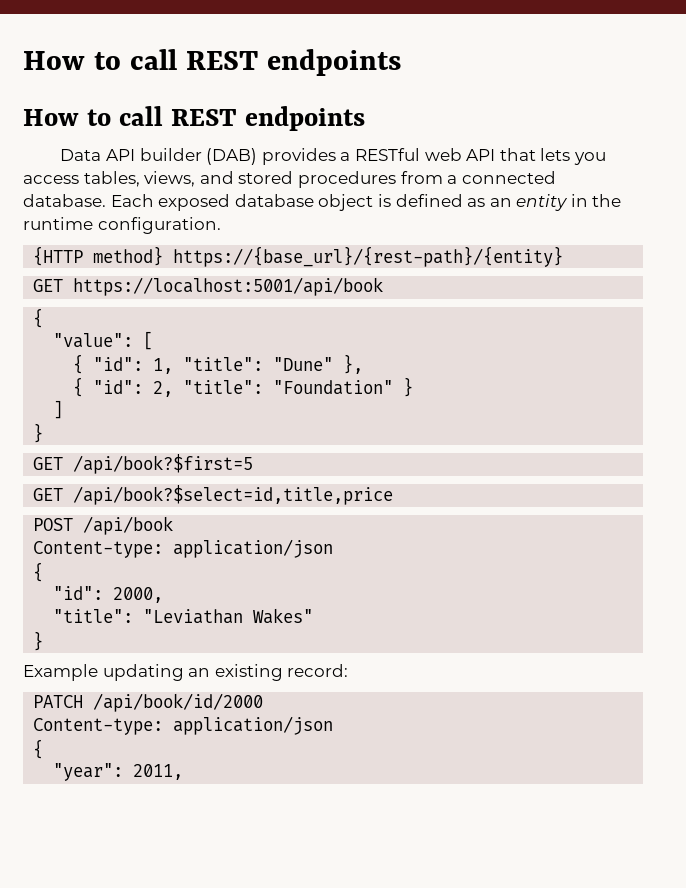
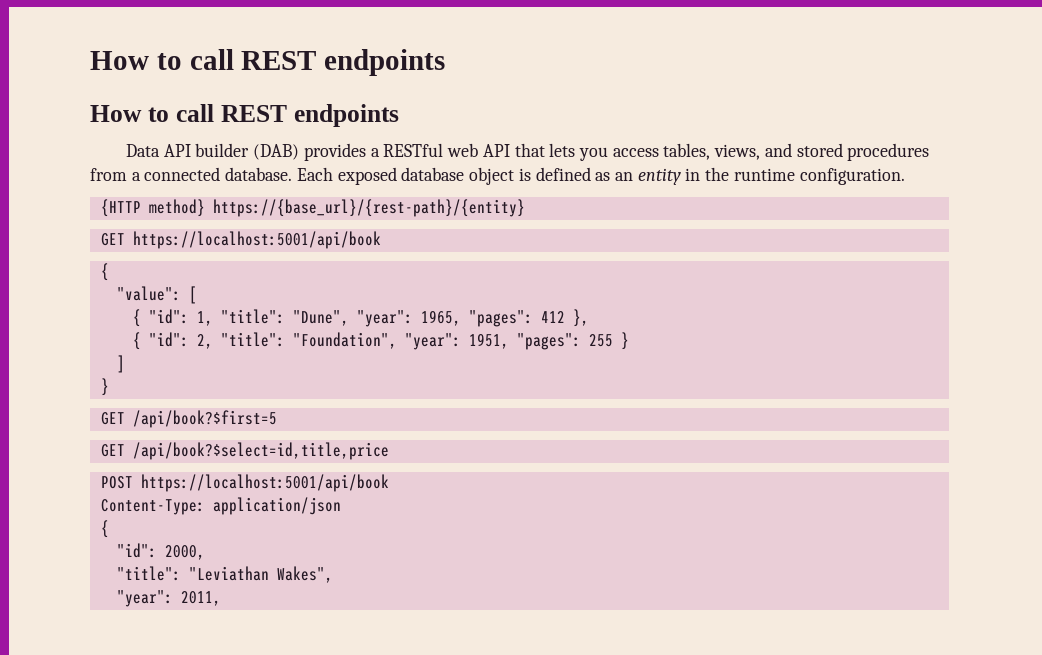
[273,357,334,371] "Dune" -> [292,310,565,327] "Dune", "year": 1965, "pages": 412
[273,380,394,395] "Foundation" -> [292,332,613,350] "Foundation", "year": 1951, "pages": 255
[83,516,174,535] [33,541,164,558] /api/book // Content-type: -> [140,474,389,492] [100,499,205,515] https://localhost:5001/api/book // Content-Type:
[253,608,314,624] [33,631,44,651] [23,664,349,681] [33,693,264,712] [33,716,334,735] [33,739,44,759] Wakes" // } // Example updating an existing record: // PATCH /api/book/id/2000 // Content-type: application/json // { -> [276,566,333,583] Wakes",

